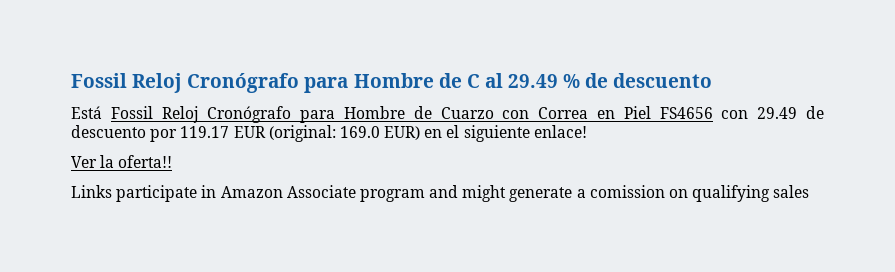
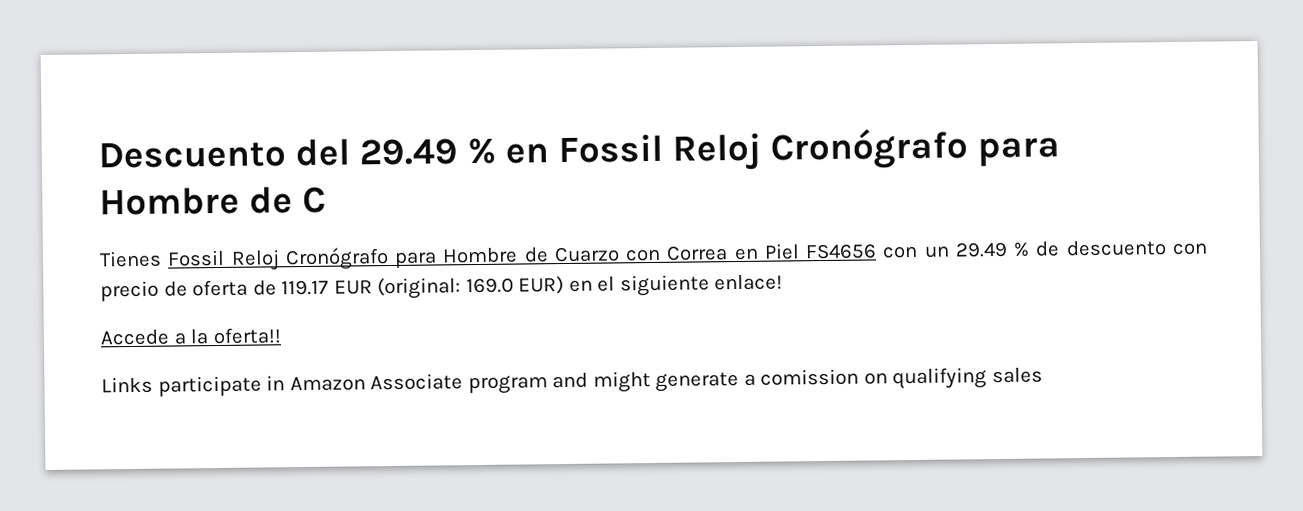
(71, 80) none -> [98,137,549,169] Descuento del 29.49 % en
[484,73,713,88] [71,106,102,119] al 29.49 % de descuento // Está -> [99,250,162,268] // Tienes
[757,106,824,119] [71,125,178,142] 29.49 de descuento por -> [923,240,1209,258] [100,279,277,302] un 29.49 % de descuento con precio de oferta de
[71,156,97,168] Ver -> [100,329,186,346] Accede a

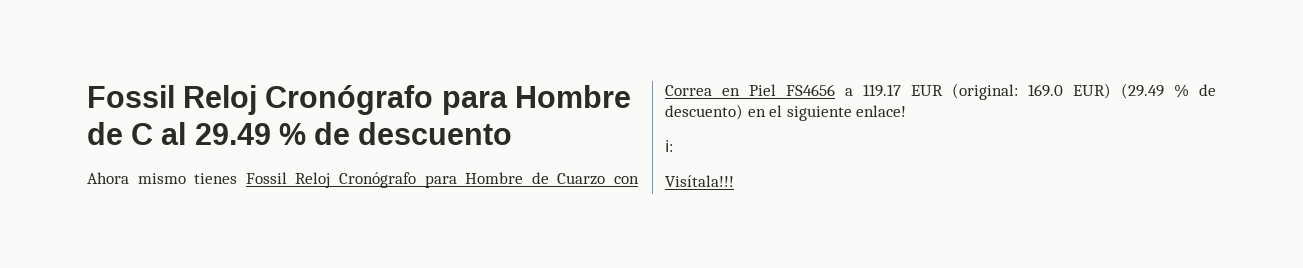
[98,137,549,169] Descuento del 29.49 % en -> (87, 96) none
[99,250,162,268] // Tienes -> [161,122,513,145] [87,172,238,184] al 29.49 % de descuento // Ahora mismo tienes
[882,240,1209,259] [100,279,277,302] con un 29.49 % de descuento con precio de oferta de -> [845,88,853,96] a
(565, 285) none -> [1121,83,1216,99] [665,104,743,120] (29.49 % de descuento)
[100,327,281,346] [101,367,1043,397] Accede a la oferta!! // Links participate in Amazon Associate program and might generate a comission on qualifying sales -> [665,140,673,152] [665,175,734,187] ℹ: // Visítala!!!

